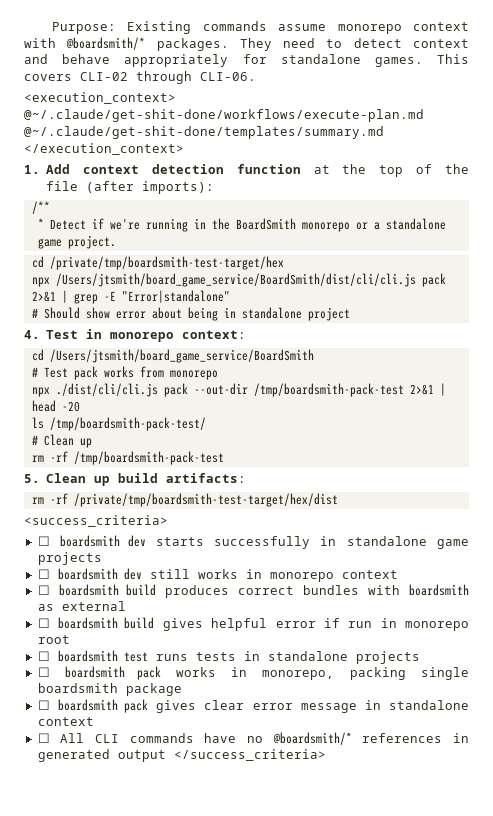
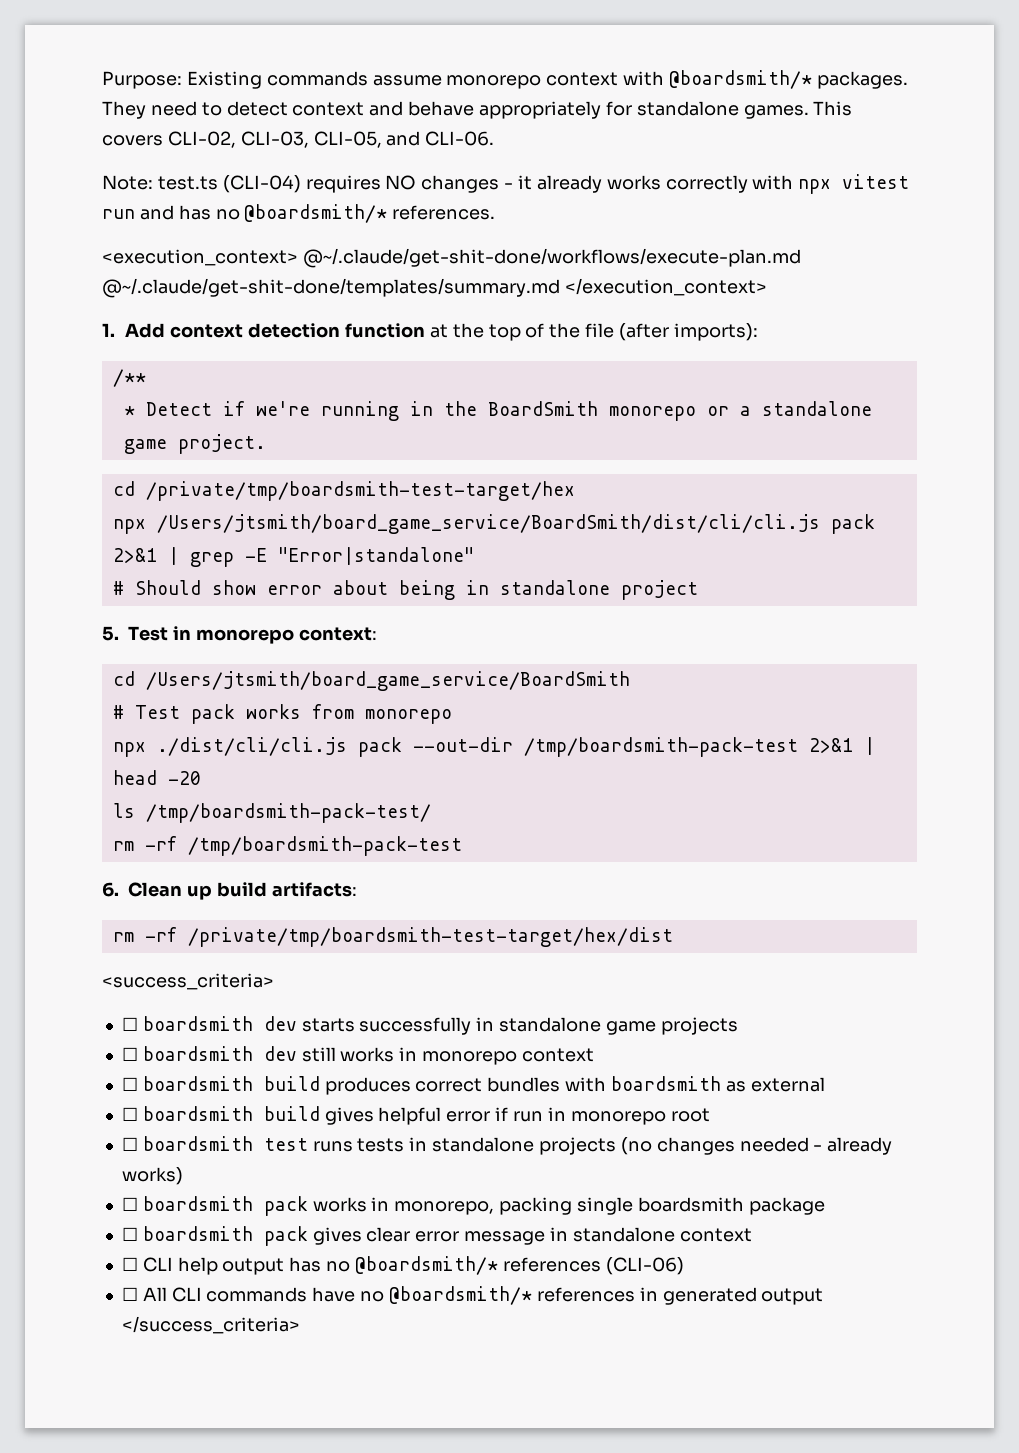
[80,71,256,84] CLI-02 through CLI-06. -> [167,131,495,148] [102,174,910,194] [102,204,496,223] CLI-02, CLI-03, CLI-05, and CLI-06. // Note: test.ts (CLI-04) requires NO changes - it already works correctly with npx vitest run and has no @boardsmith/* references.
[24,330,40,339] 4. -> [102,626,119,641] 5.
[31,434,92,448] // # Clean up -> (431, 813) none
[24,474,40,483] 5. -> [102,882,119,897] 6.
(420, 657) none -> [620,1137,893,1155] [121,1167,183,1185] (no changes needed - already works)
(94, 721) none -> [121,1256,684,1275] // ☐ CLI help output has no @boardsmith/* references (CLI-06)

